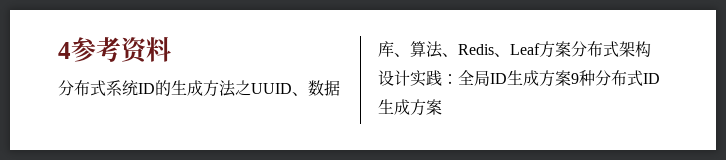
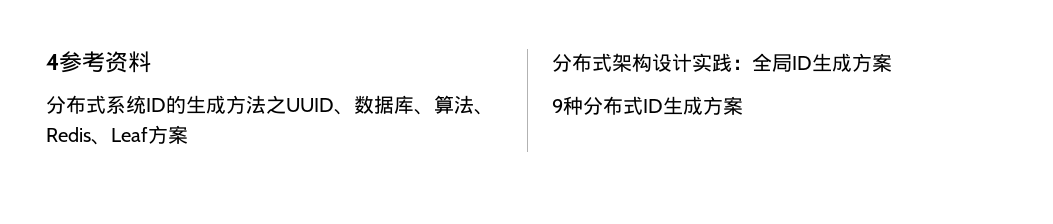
(571, 49) none -> (188, 134) //
(571, 78) none -> (892, 62) //

